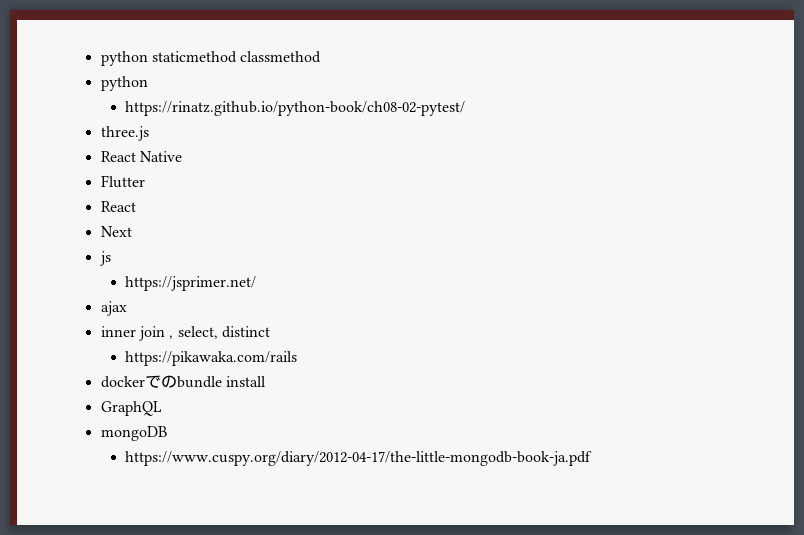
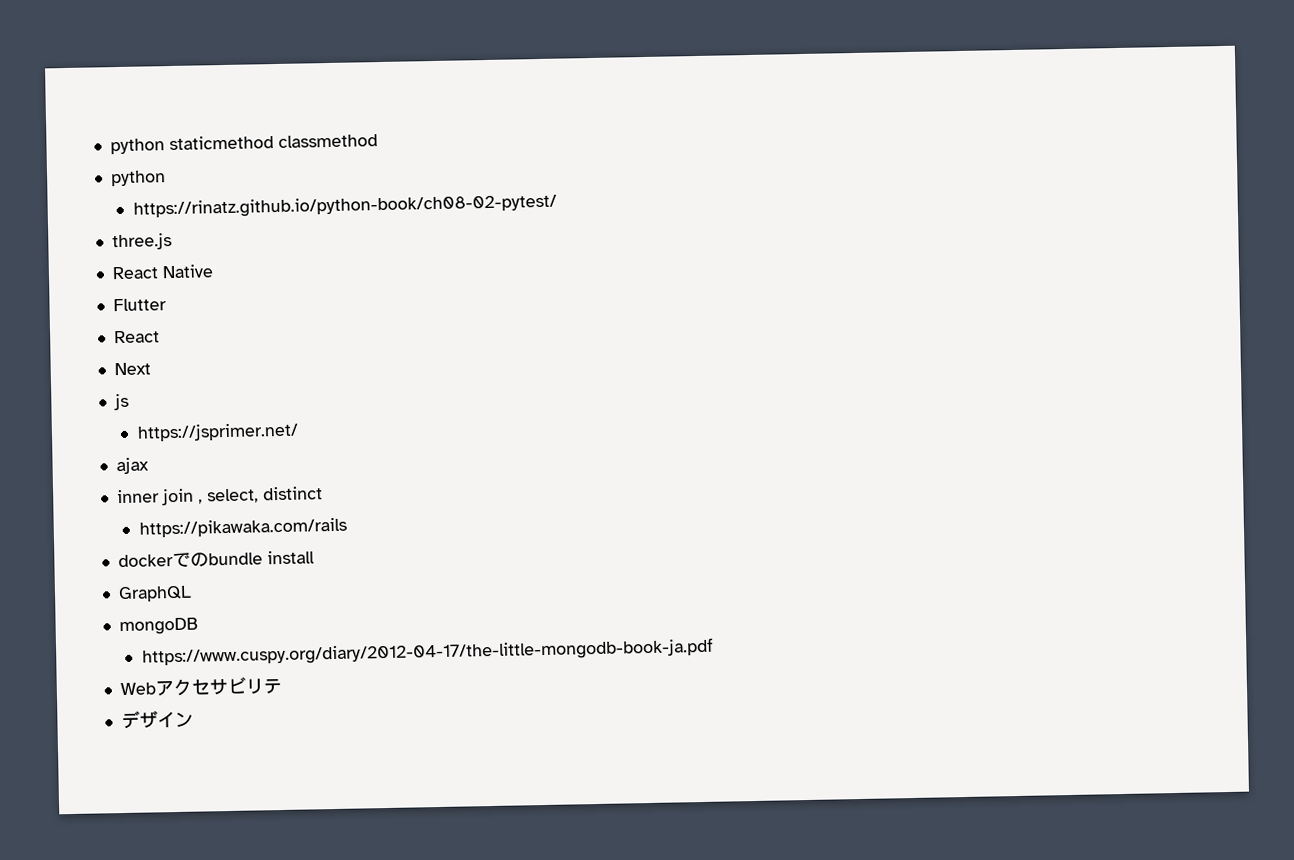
(592, 458) none -> [119,676,282,697] [120,710,194,730] // Webアクセサビリテ // デザイン

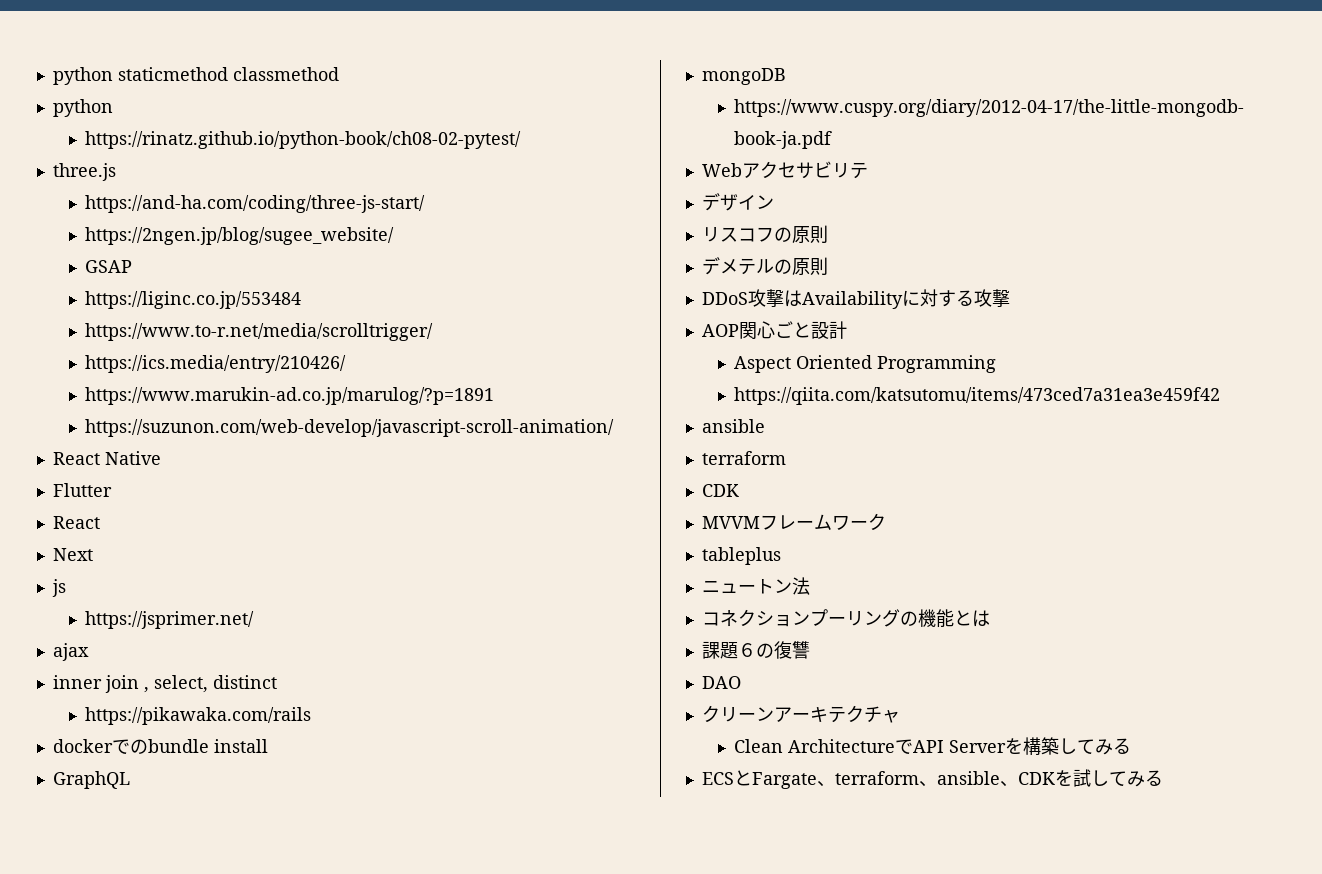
(172, 242) none -> [84,195,425,213] [84,227,394,245] [84,260,132,273] [84,291,301,309] [84,323,433,341] [84,355,346,373] [84,387,494,405] [84,419,614,437] // https://and-ha.com/coding/three-js-start/ // https://2ngen.jp/blog/sugee_website/ // GSAP // https://liginc.co.jp/553484 // https://www.to-r.net/media/scrolltrigger/ // https://ics.media/entry/210426/ // https://www.marukin-ad.co.jp/marulog/?p=1891 // https://suzunon.com/web-develop/javascript-scroll-animation/
(194, 719) none -> [701,225,828,244] [701,257,828,276] [701,289,1010,309] [701,321,847,339] [733,355,996,373] [733,387,1220,405] [701,419,765,433] [701,451,786,465] [701,484,739,497] [701,513,886,531] [701,547,781,565] [701,577,810,595] [701,609,990,628] [701,641,810,659] [701,676,741,689] [701,705,900,723] [733,737,1131,755] [701,769,1163,789] // リスコフの原則 // デメテルの原則 // DDoS攻撃はAvailabilityに対する攻撃 // AOP関心ごと設計 // Aspect Oriented Programming // https://qiita.com/katsutomu/items/473ced7a31ea3e459f42 // ansible // terraform // CDK // MVVMフレームワーク // tableplus // ニュートン法 // コネクションプーリングの機能とは // 課題６の復讐 // DAO // クリーンアーキテクチャ // Clean ArchitectureでAPI Serverを構築してみる // ECSとFargate、terraform、ansible、CDKを試してみる

